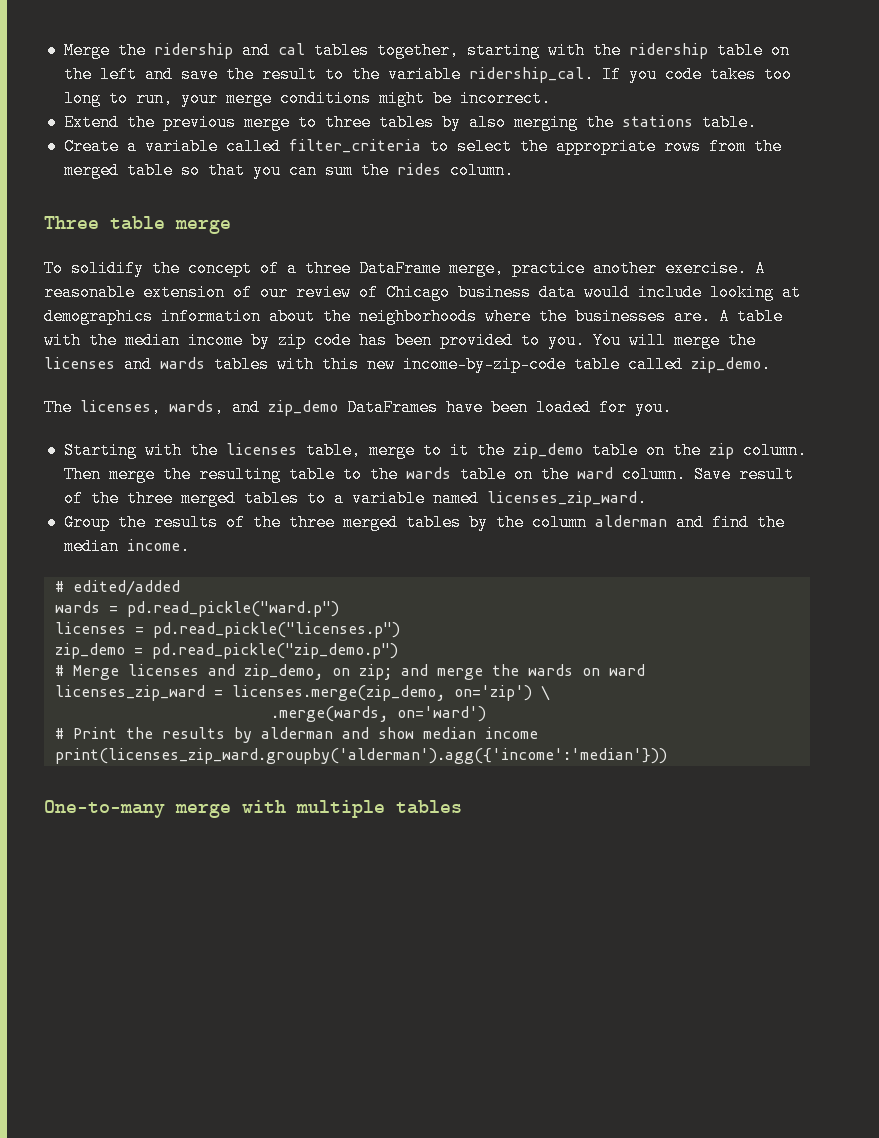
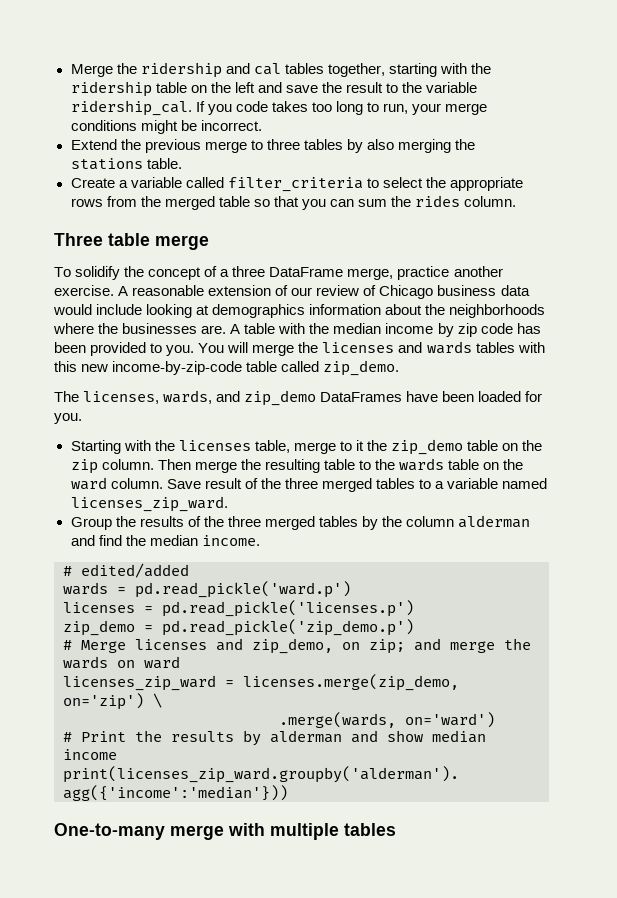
[126,601,339,617] pd.read_pickle("ward.p") -> [135,581,351,598] pd.read_pickle('ward.p')
[152,622,400,638] pd.read_pickle("licenses.p") -> [162,600,414,617] pd.read_pickle('licenses.p')
[151,643,398,659] pd.read_pickle("zip_demo.p") -> [162,619,414,636] pd.read_pickle('zip_demo.p')

